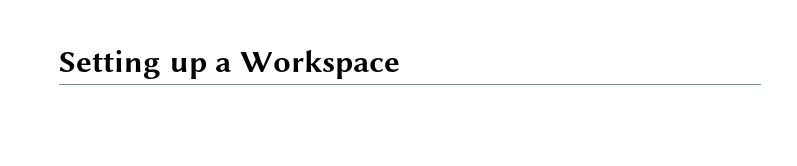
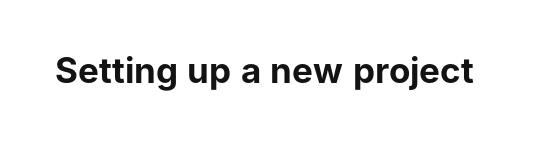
[239,50,400,79] Workspace -> [270,56,474,91] new project

